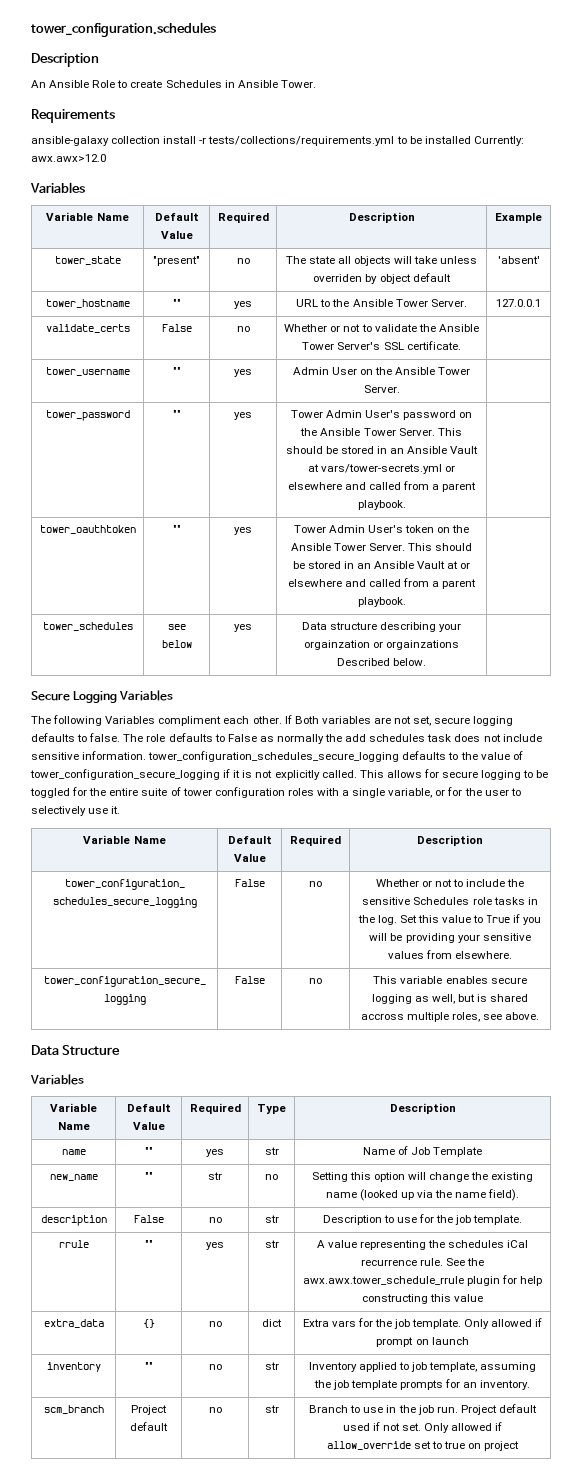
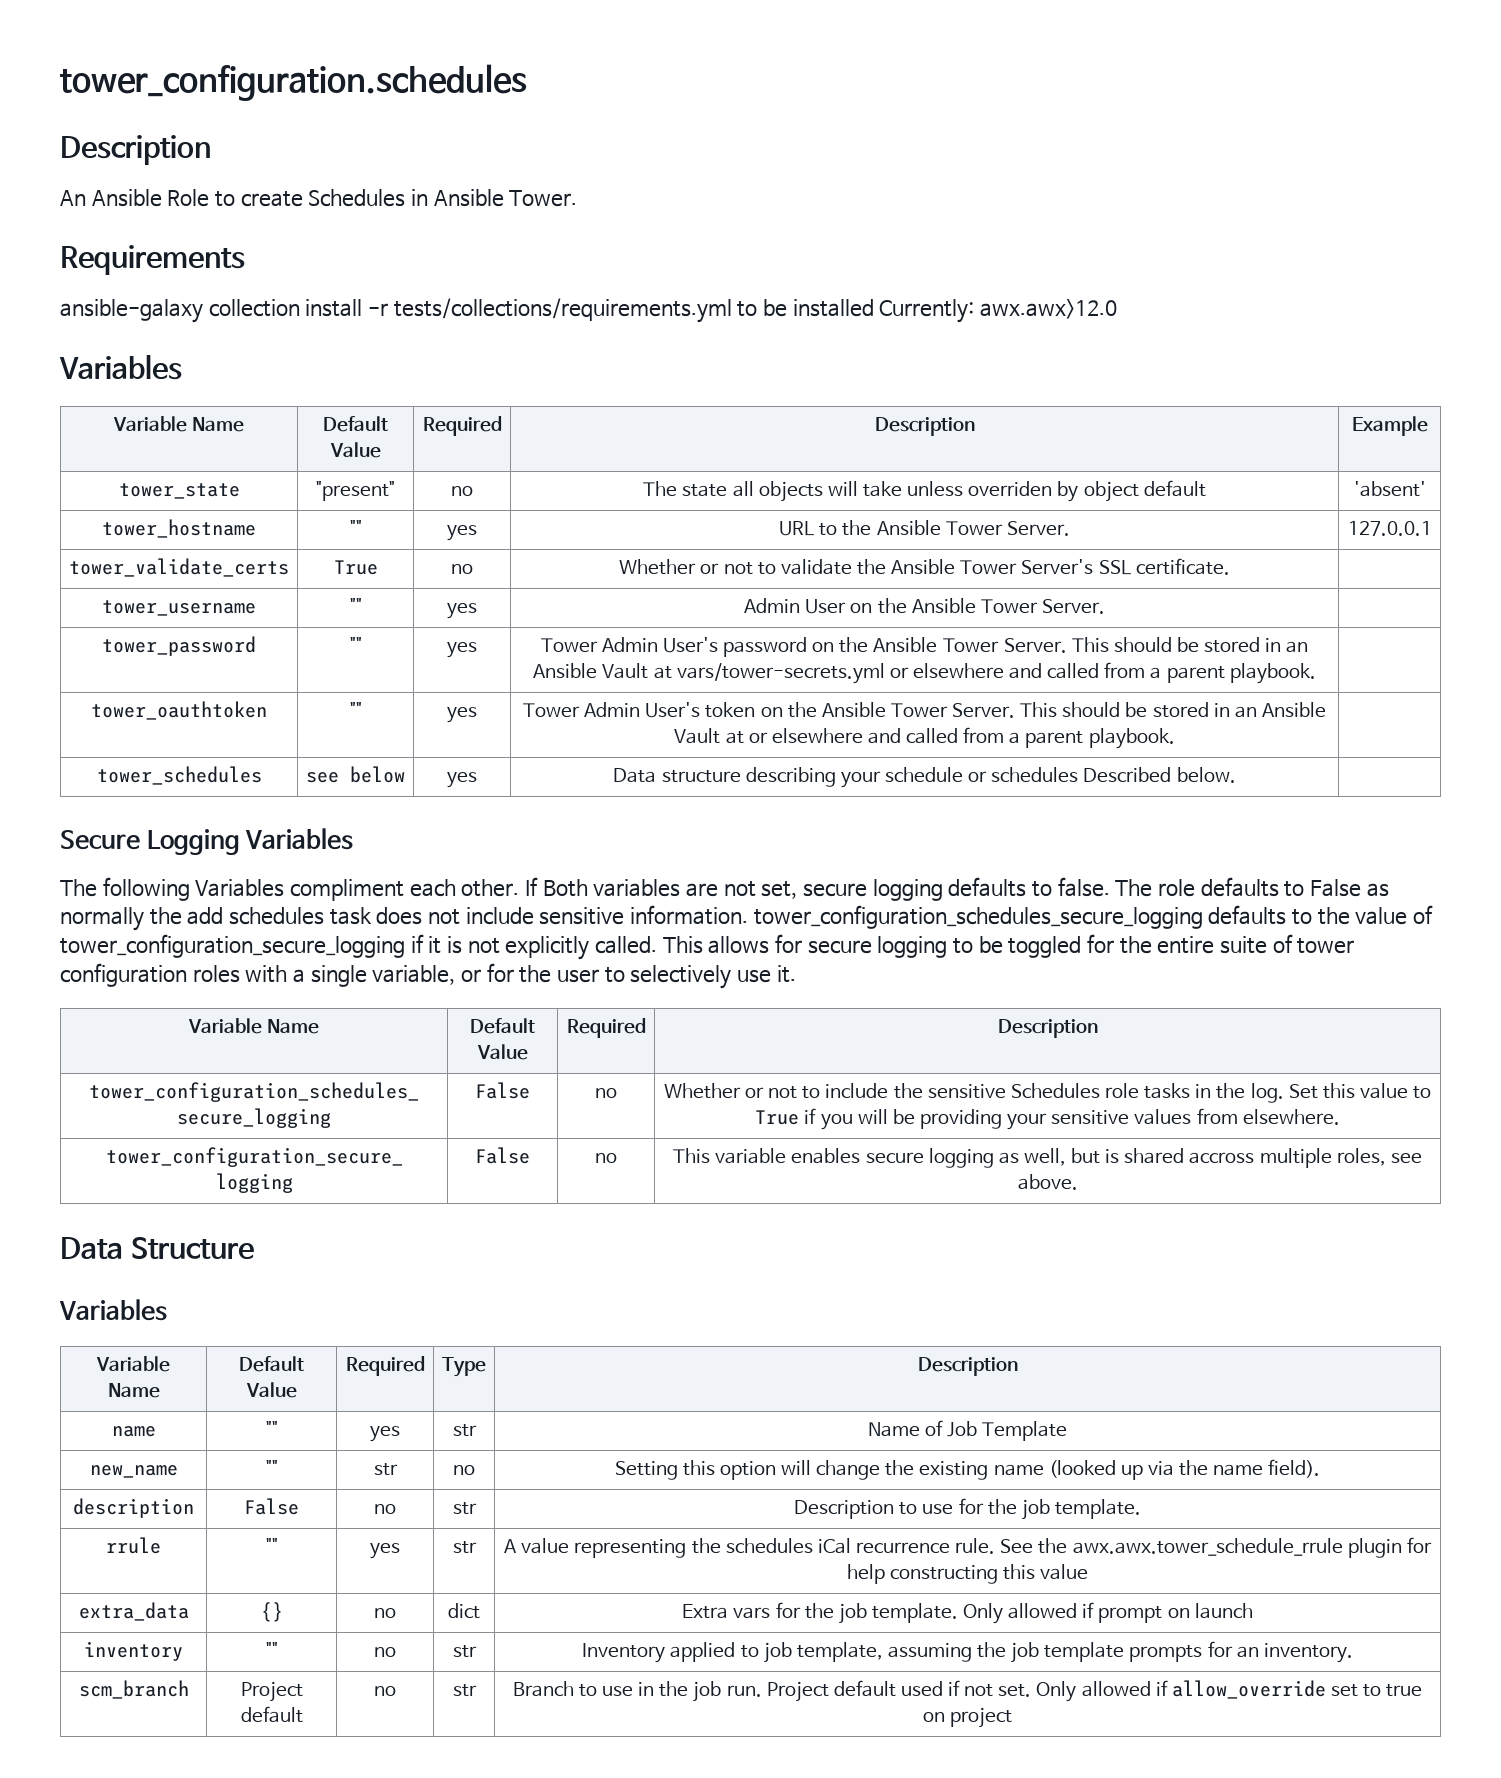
[45,324,130,333] [161,324,192,332] validate_certs | False -> [69,558,289,577] [333,560,378,575] tower_validate_certs | True
[303,640,460,650] orgainzation or orgainzations -> [885,767,1079,783] schedule or schedules

